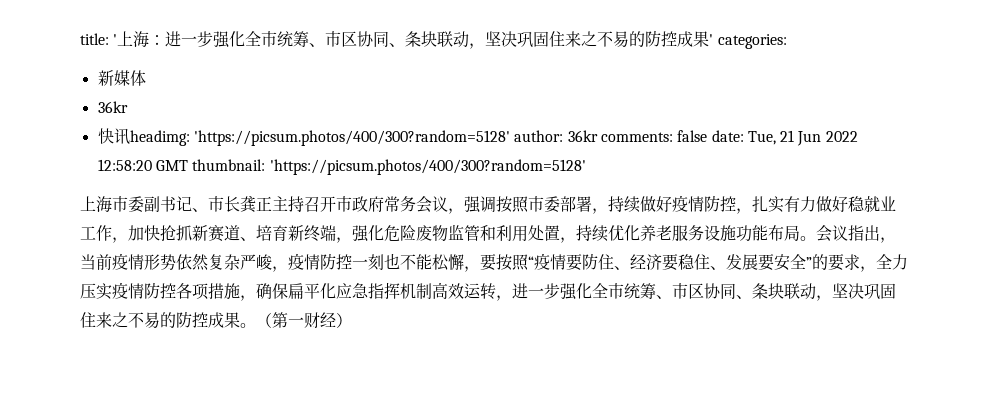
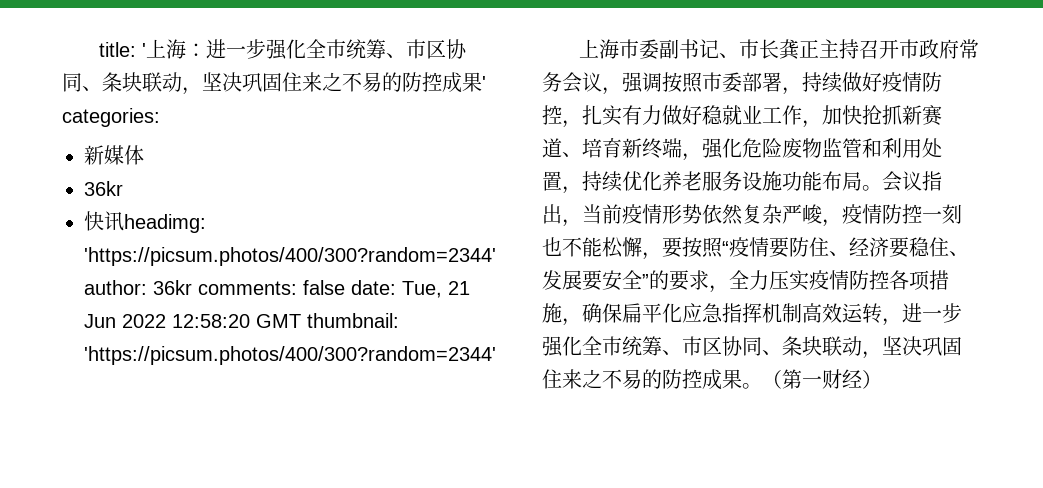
[193,130,510,146] 'https://picsum.photos/400/300?random=5128' -> [84,247,496,266] 'https://picsum.photos/400/300?random=2344'
[269,159,586,175] 'https://picsum.photos/400/300?random=5128' -> [84,346,496,365] 'https://picsum.photos/400/300?random=2344'

